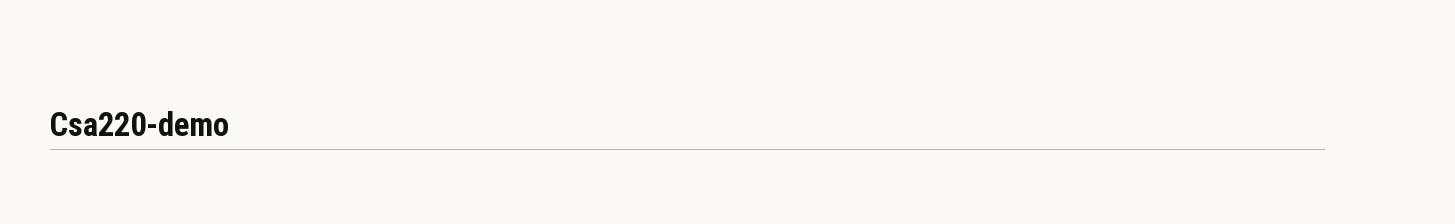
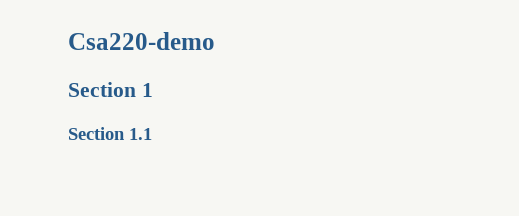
(229, 123) none -> [68,82,153,97] [68,127,152,140] // Section 1 // Section 1.1

